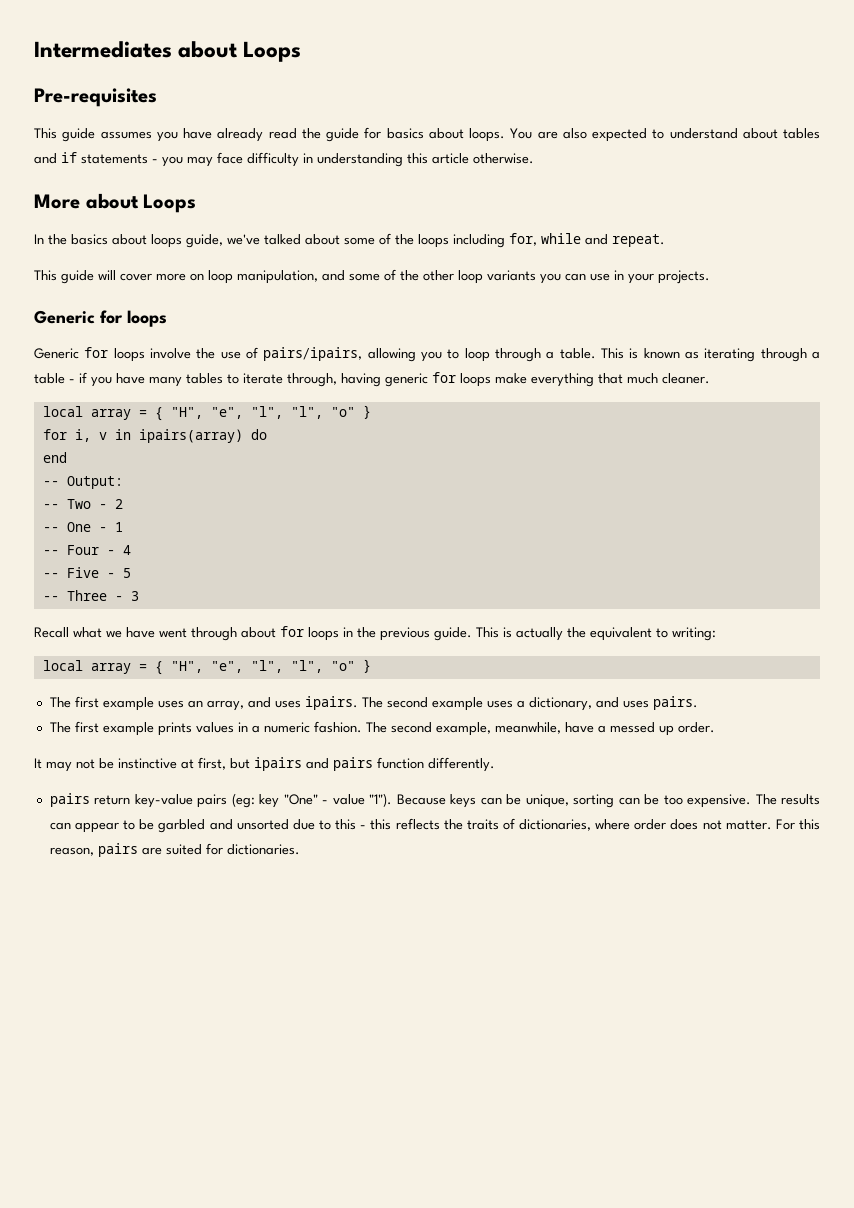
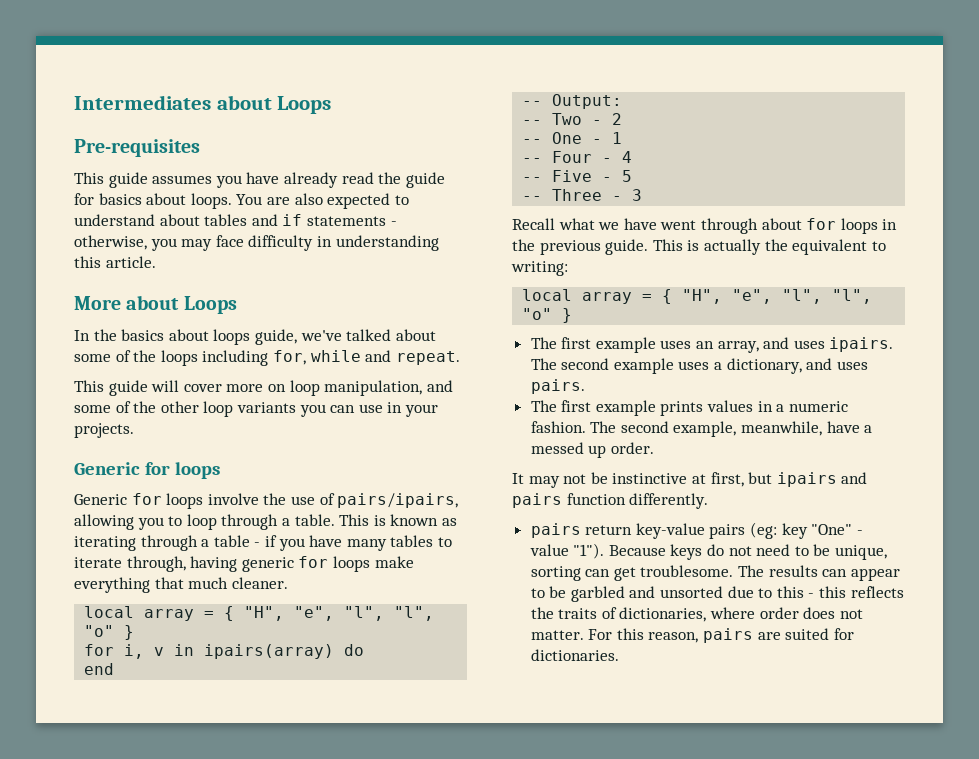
(158, 161) none -> [74,235,147,250] otherwise,
[432,153,534,164] article otherwise. -> [105,256,156,268] article.
[480,797,502,805] can -> [707,544,809,556] do not need to
[644,794,752,808] be too expensive. -> [613,565,734,581] get troublesome.

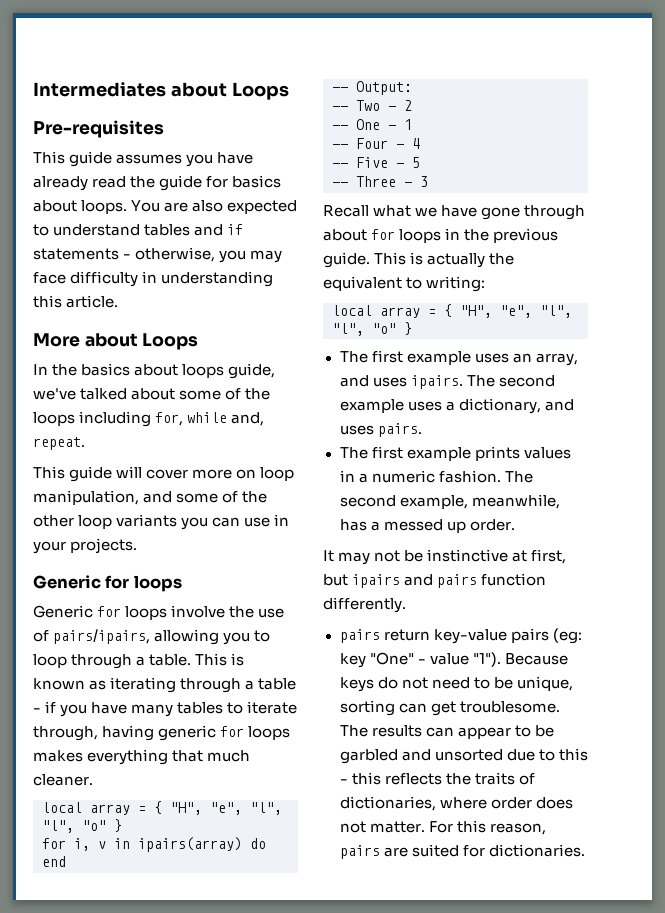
[159,214,200,226] about -> (141, 230) none
[365,350,392,362] and -> [231,412,265,426] and,
[374,556,414,568] make -> [33,750,83,762] makes
[660,220,697,230] went -> [481,207,521,220] gone
[826,421,860,433] have -> [339,519,367,531] has

